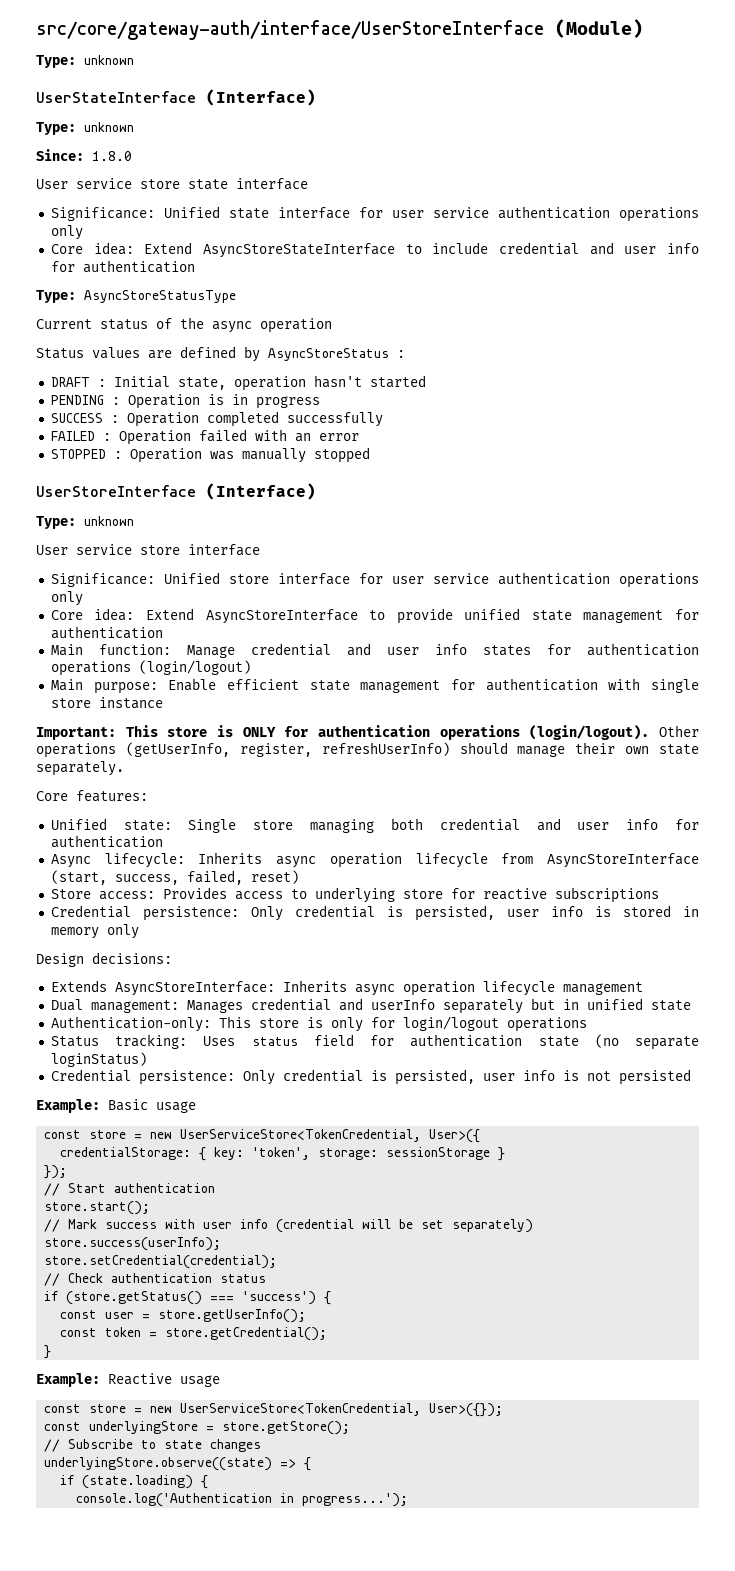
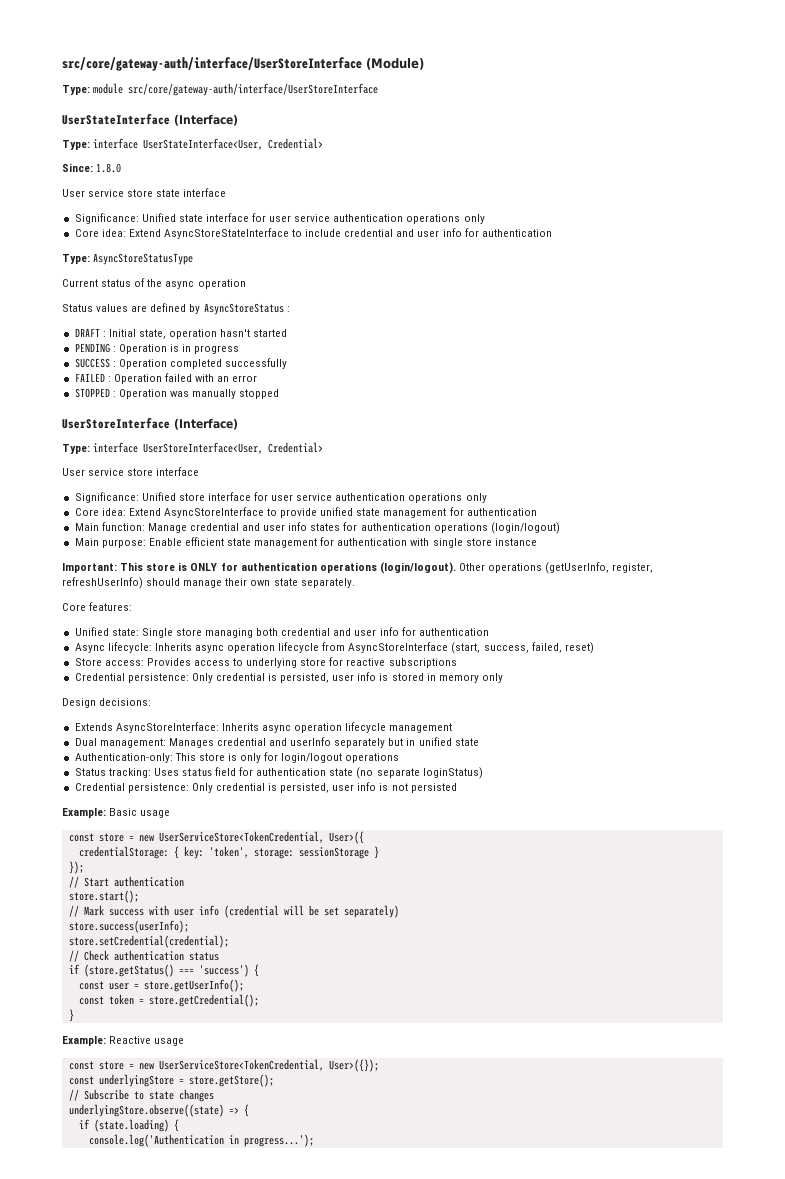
[84,55,134,65] unknown -> [93,83,379,96] module src/core/gateway-auth/interface/UserStoreInterface
[84,122,134,132] unknown -> [93,138,324,150] interface UserStateInterface<User, Credential>
[84,516,134,526] unknown -> [93,442,324,454] interface UserStoreInterface<User, Credential>

